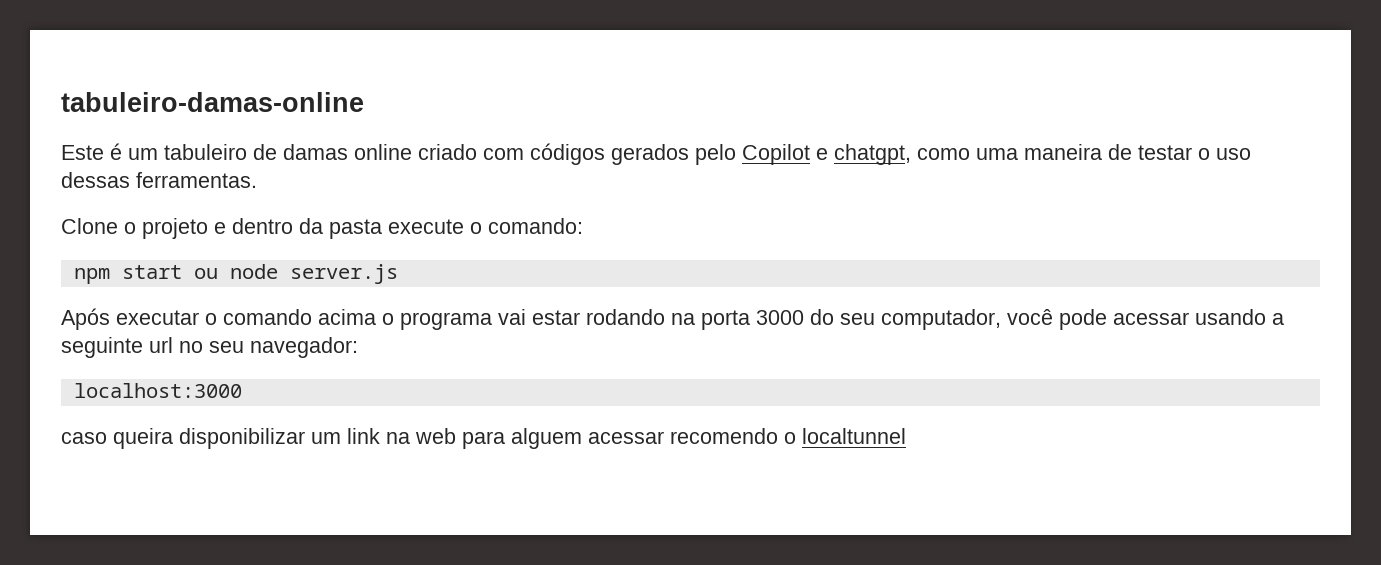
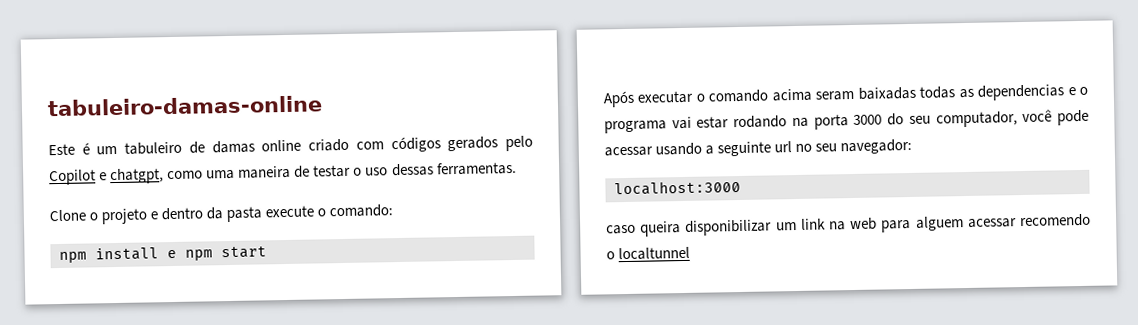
[121,264,398,284] start ou node server.js -> [95,246,267,261] install e npm start
(376, 317) none -> [815,84,1076,101] seram baixadas todas as dependencias e

